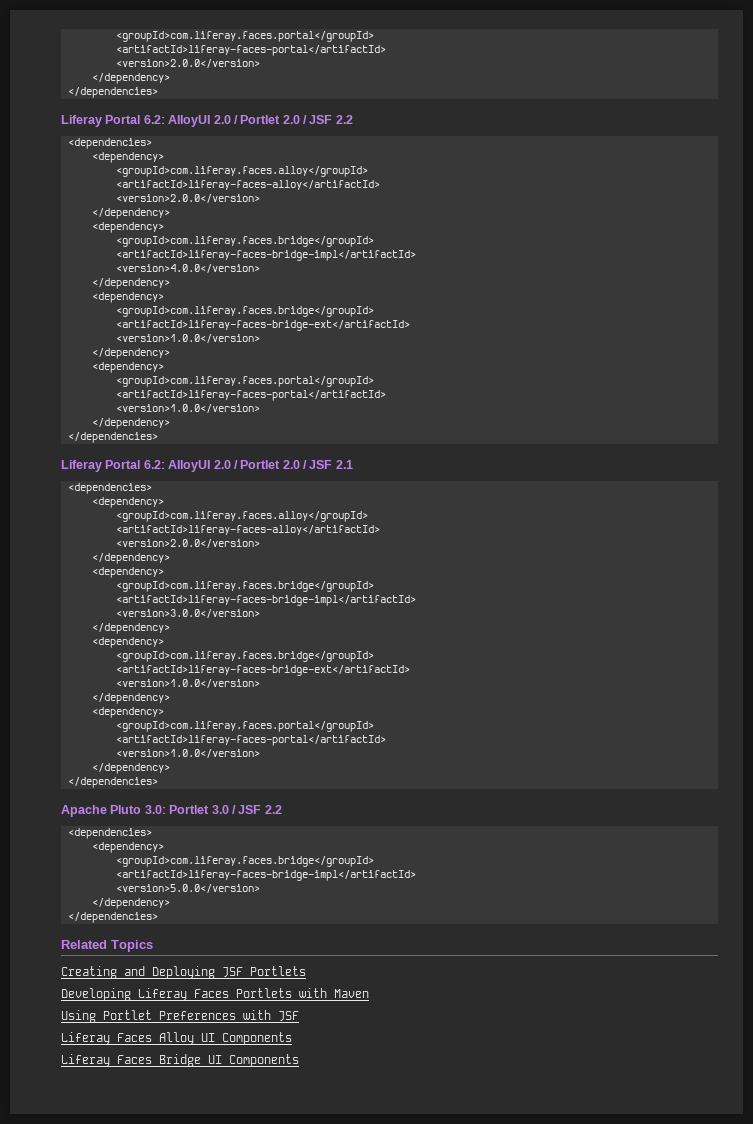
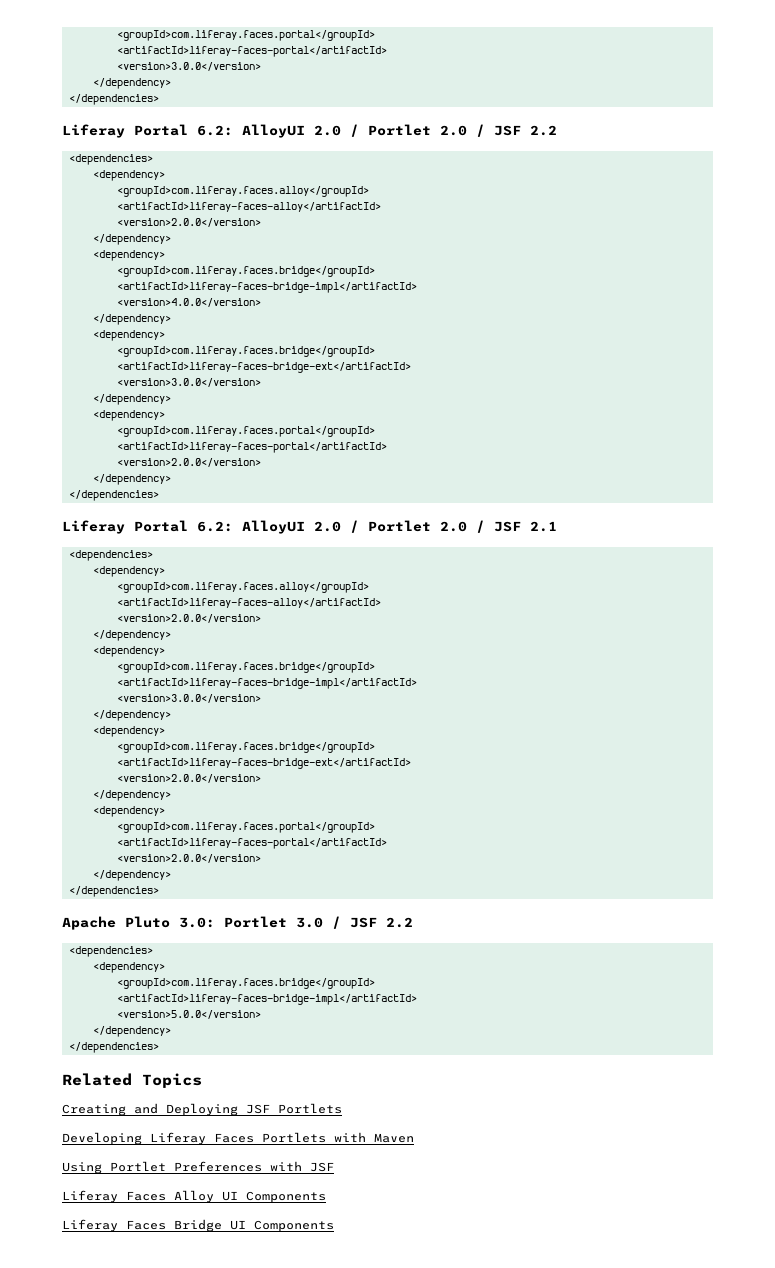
[115,31,374,42] [115,45,386,56] [115,59,260,68] <groupId>com.liferay.faces.portal</groupId> // <artifactId>liferay-faces-portal</artifactId> // <version>2.0.0</version> -> [116,30,375,41] [116,46,387,57] [116,62,261,71] <groupId>com.liferay.faces.portal</groupId> // <artifactId>liferay-faces-portal</artifactId> // <version>3.0.0</version>
[115,334,260,343] [91,348,170,359] [91,362,164,373] [115,376,374,387] [115,390,386,401] [115,404,260,413] <version>1.0.0</version> // </dependency> // <dependency> // <groupId>com.liferay.faces.portal</groupId> // <artifactId>liferay-faces-portal</artifactId> // <version>1.0.0</version> -> [116,378,261,387] [92,394,171,405] [92,410,165,421] [116,426,375,437] [116,442,387,453] [116,458,261,467] <version>3.0.0</version> // </dependency> // <dependency> // <groupId>com.liferay.faces.portal</groupId> // <artifactId>liferay-faces-portal</artifactId> // <version>2.0.0</version>
[115,679,260,688] [91,693,170,704] [91,707,164,718] [115,721,374,732] [115,735,386,746] [115,749,260,758] <version>1.0.0</version> // </dependency> // <dependency> // <groupId>com.liferay.faces.portal</groupId> // <artifactId>liferay-faces-portal</artifactId> // <version>1.0.0</version> -> [116,774,261,783] [92,790,171,801] [92,806,165,817] [116,822,375,833] [116,838,387,849] [116,854,261,863] <version>2.0.0</version> // </dependency> // <dependency> // <groupId>com.liferay.faces.portal</groupId> // <artifactId>liferay-faces-portal</artifactId> // <version>2.0.0</version>

